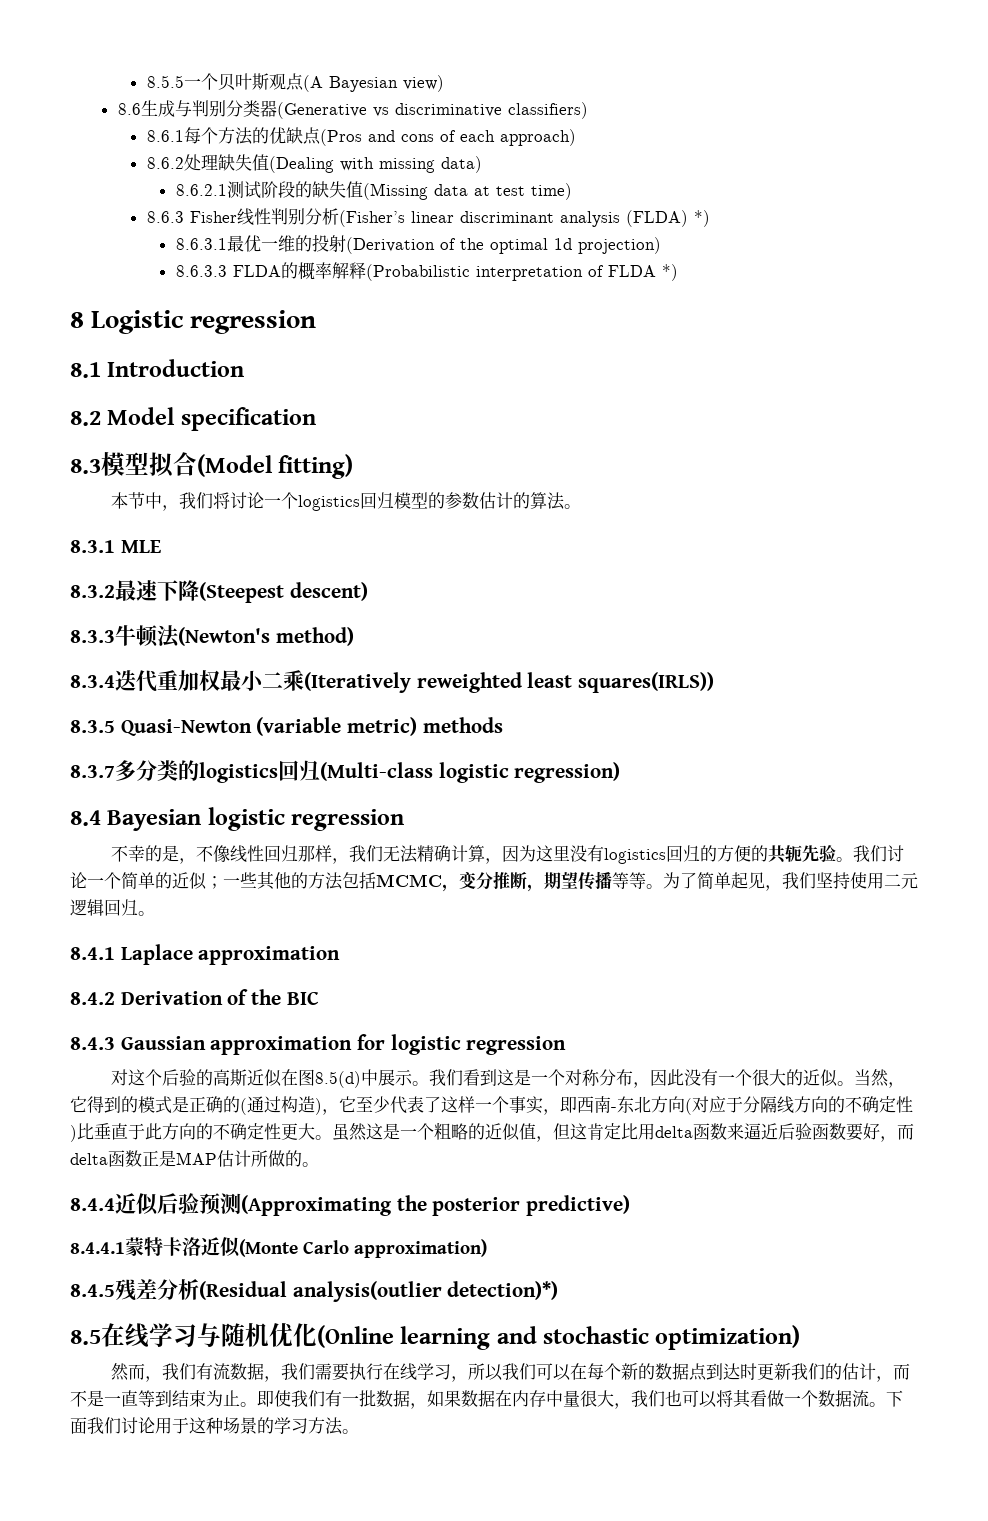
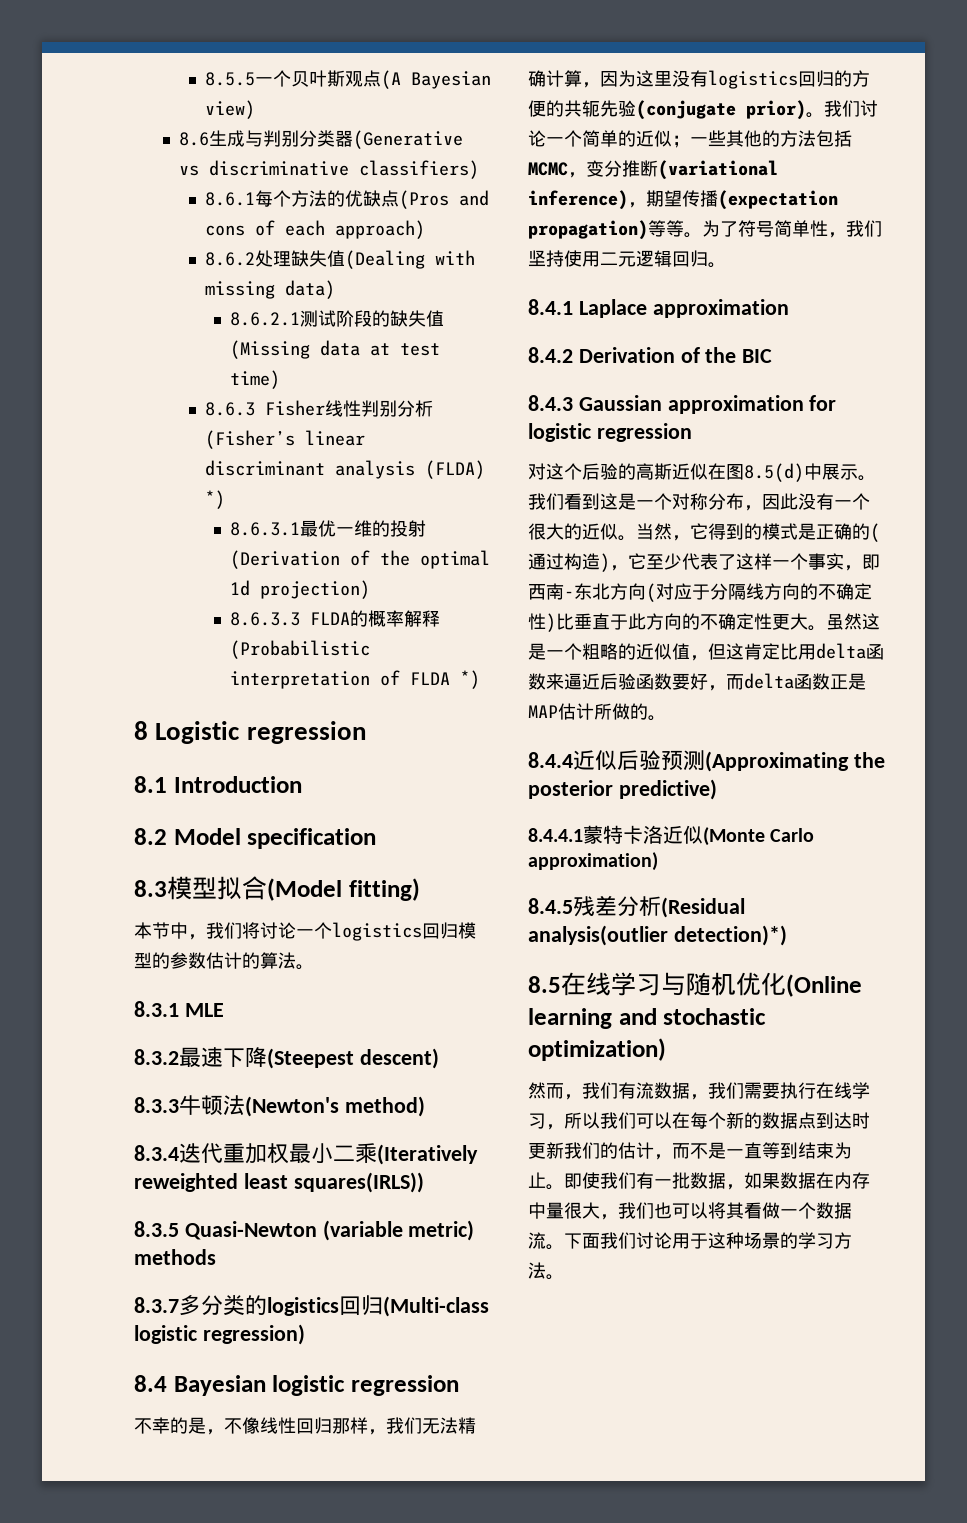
(836, 853) none -> [636,100,806,120] (conjugate prior)
(527, 880) none -> [658,160,778,180] [528,190,628,210] (variational inference)
(612, 880) none -> [718,190,838,210] [528,220,648,240] (expectation propagation)
[697,872,765,889] 简单起见 -> [738,220,828,237] 符号简单性

